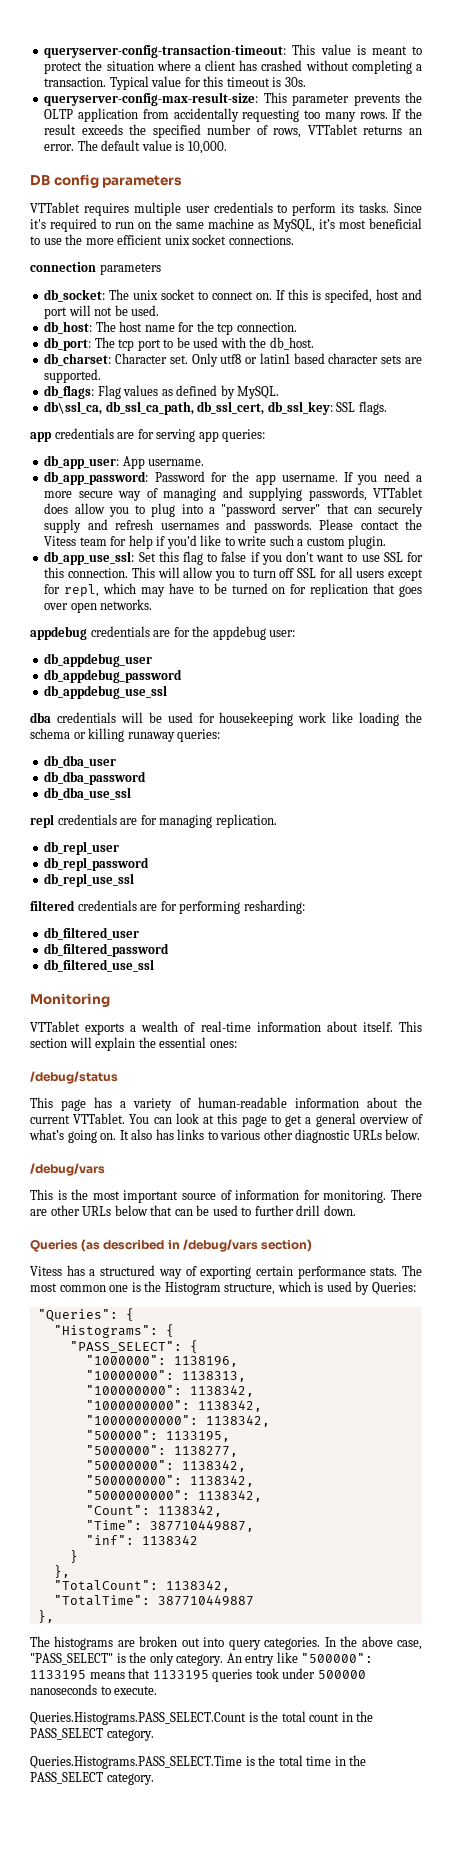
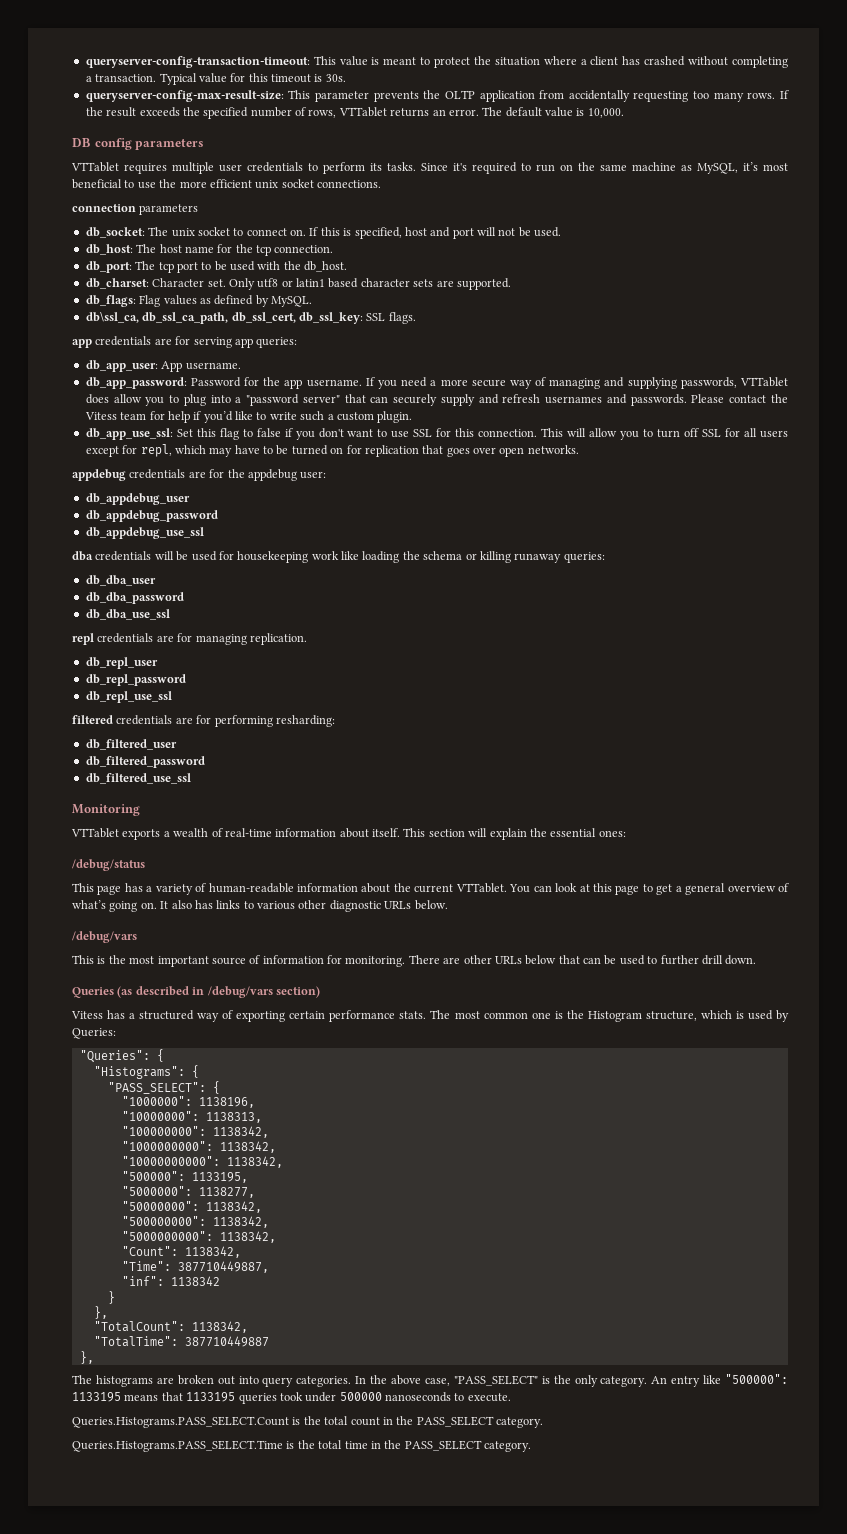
[325,289,373,303] specifed, -> [354,227,402,239] specified,

